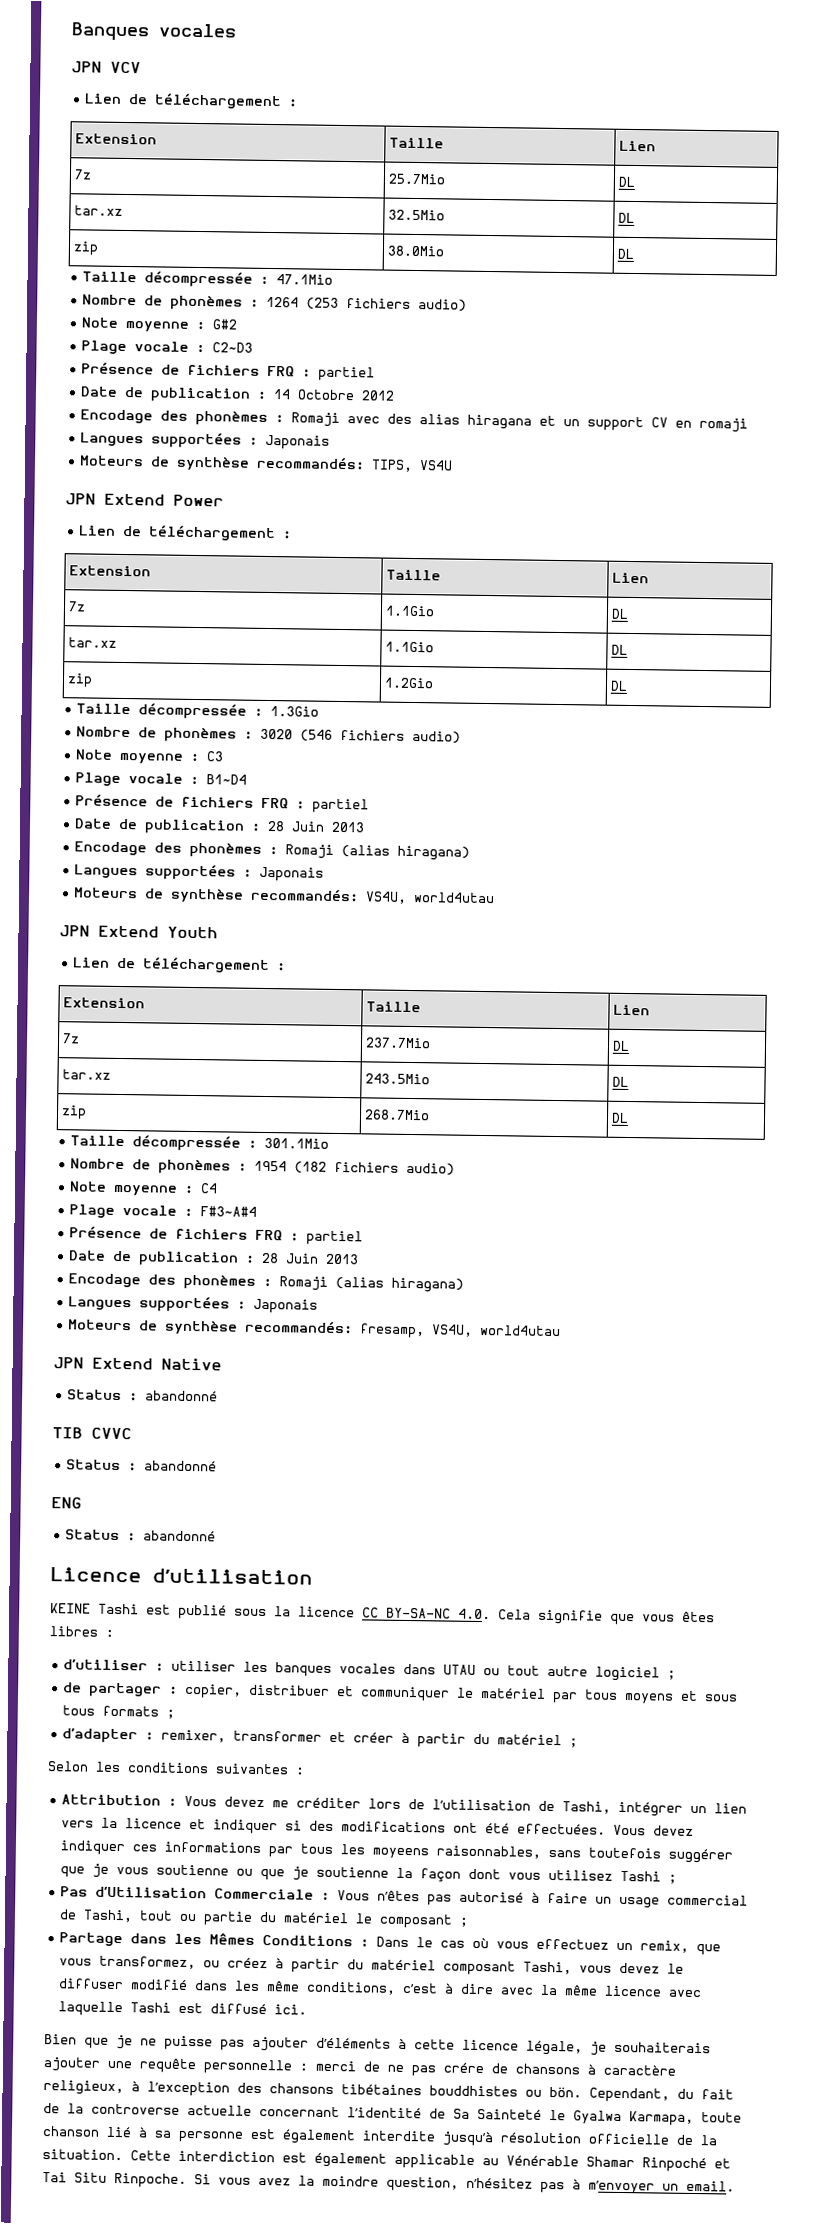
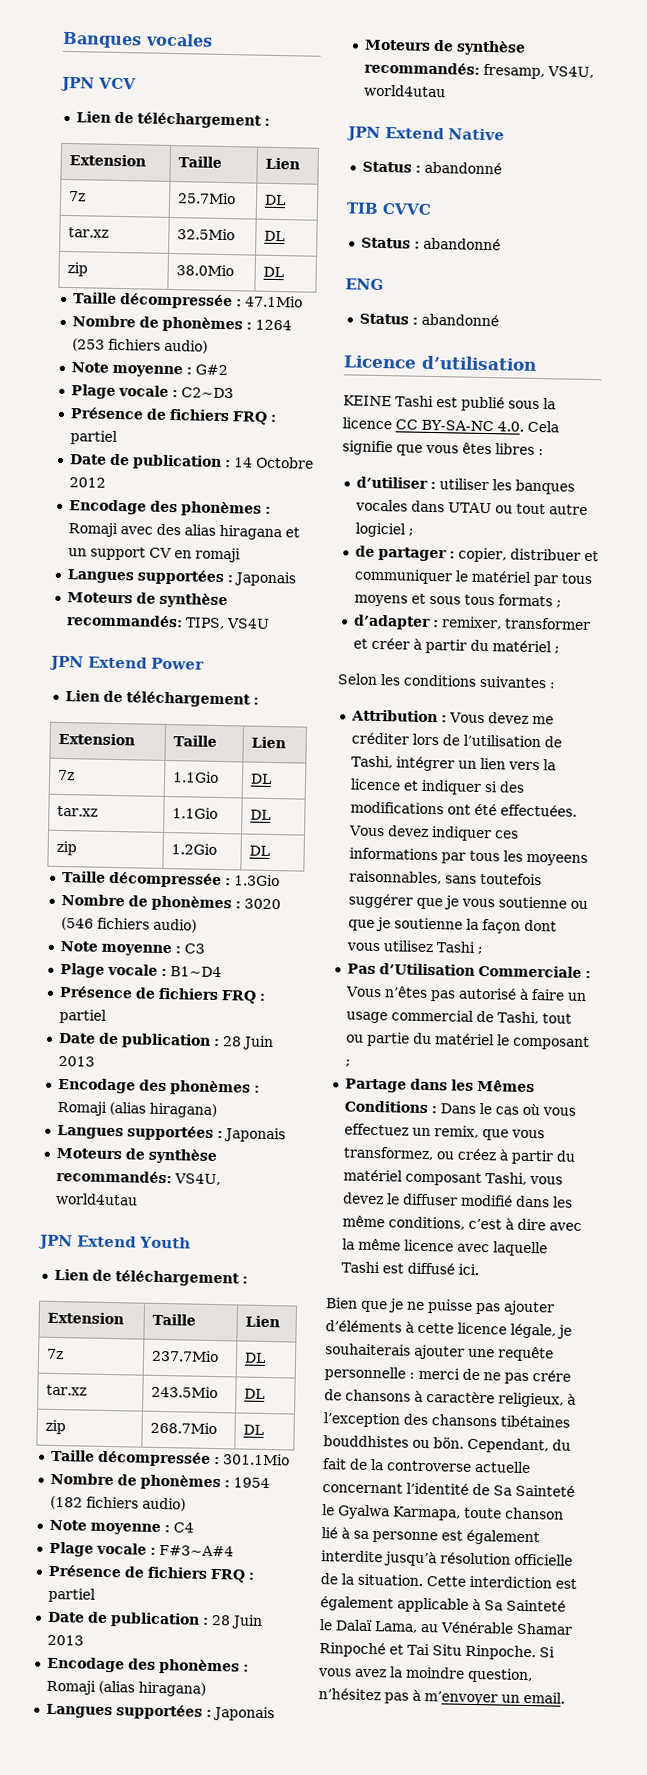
(475, 2161) none -> [472,1598,566,1612] [319,1619,418,1633] à Sa Sainteté le Dalaï Lama,

